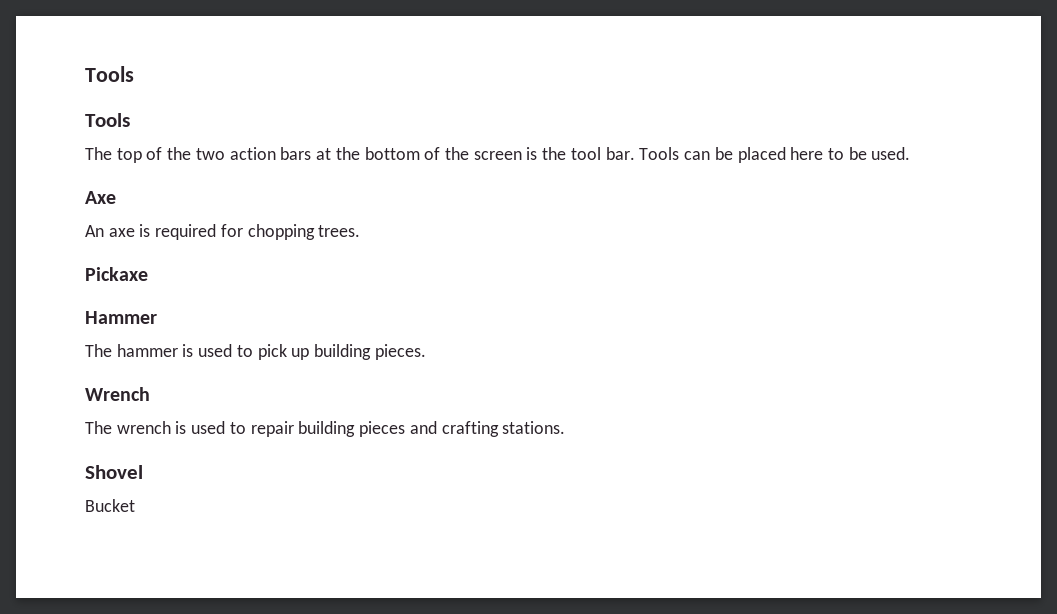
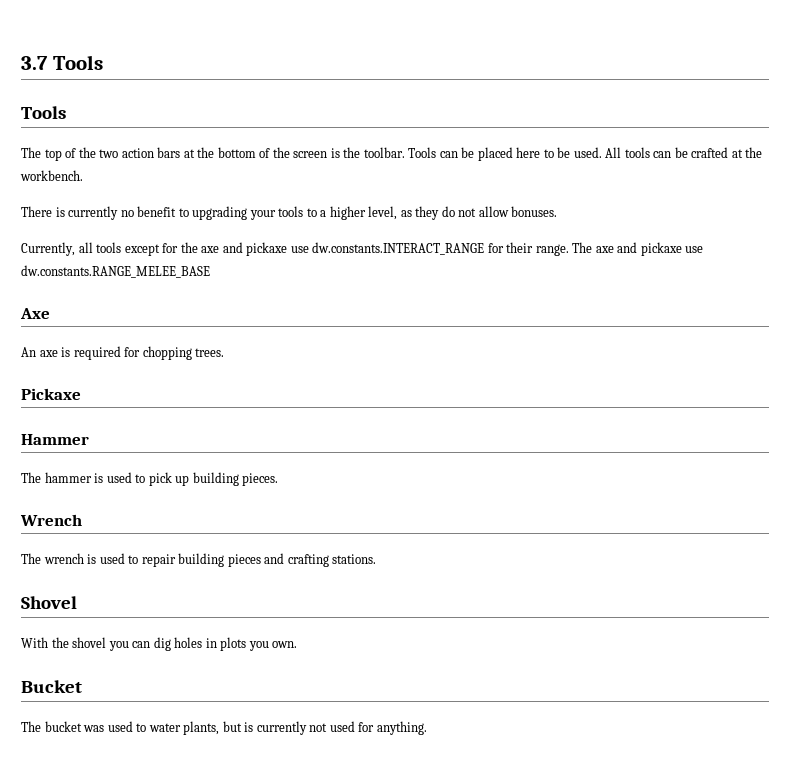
(85, 74) none -> [21,56,48,70] 3.7
[570,147,635,160] tool bar. -> [363,147,405,158] toolbar.
(911, 153) none -> [605,147,763,158] [20,170,83,181] [21,206,558,220] [21,242,704,256] [21,265,210,278] All tools can be crafted at the workbench. // There is currently no benefit to upgrading your tools to a higher level, as they do not allow bonuses. // Currently, all tools except for the axe and pickaxe use dw.constants.INTERACT_RANGE for their range. The axe and pickaxe use dw.constants.RANGE_MELEE_BASE
[85,499,135,512] Bucket -> [21,637,298,651] [21,680,82,693] [21,721,427,735] With the shovel you can dig holes in plots you own. // Bucket // The bucket was used to water plants, but is currently not used for anything.

